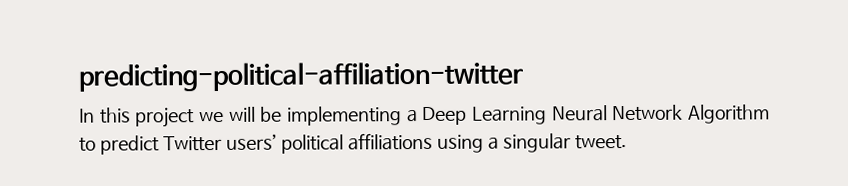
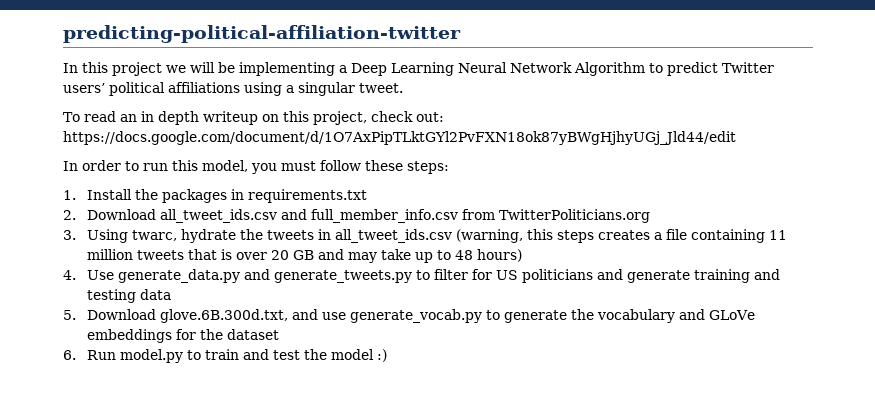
(627, 142) none -> [63,111,444,125] [63,131,736,145] [63,160,449,174] [63,189,368,203] [63,209,651,223] [63,229,788,243] [87,249,523,263] [63,269,781,283] [87,289,172,303] [63,309,756,323] [87,329,280,343] [63,349,388,363] // To read an in depth writeup on this project, check out: https://docs.google.com/document/d/1O7AxPipTLktGYl2PvFXN18ok87yBWgHjhyUGj_Jld44/edit // In order to run this model, you must follow these steps: // 1. Install the packages in requirements.txt // 2. Download all_tweet_ids.csv and full_member_info.csv from TwitterPoliticians.org // 3. Using twarc, hydrate the tweets in all_tweet_ids.csv (warning, this steps creates a file containing 11 million tweets that is over 20 GB and may take up to 48 hours) // 4. Use generate_data.py and generate_tweets.py to filter for US politicians and generate training and testing data // 5. Download glove.6B.300d.txt, and use generate_vocab.py to generate the vocabulary and GLoVe embeddings for the dataset // 6. Run model.py to train and test the model :)

